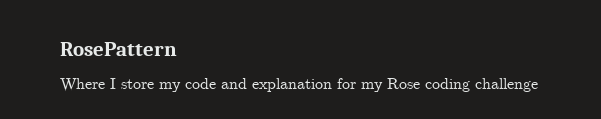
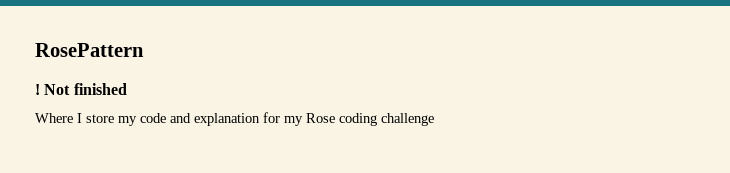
(177, 49) none -> [35,83,127,95] // ! Not finished

